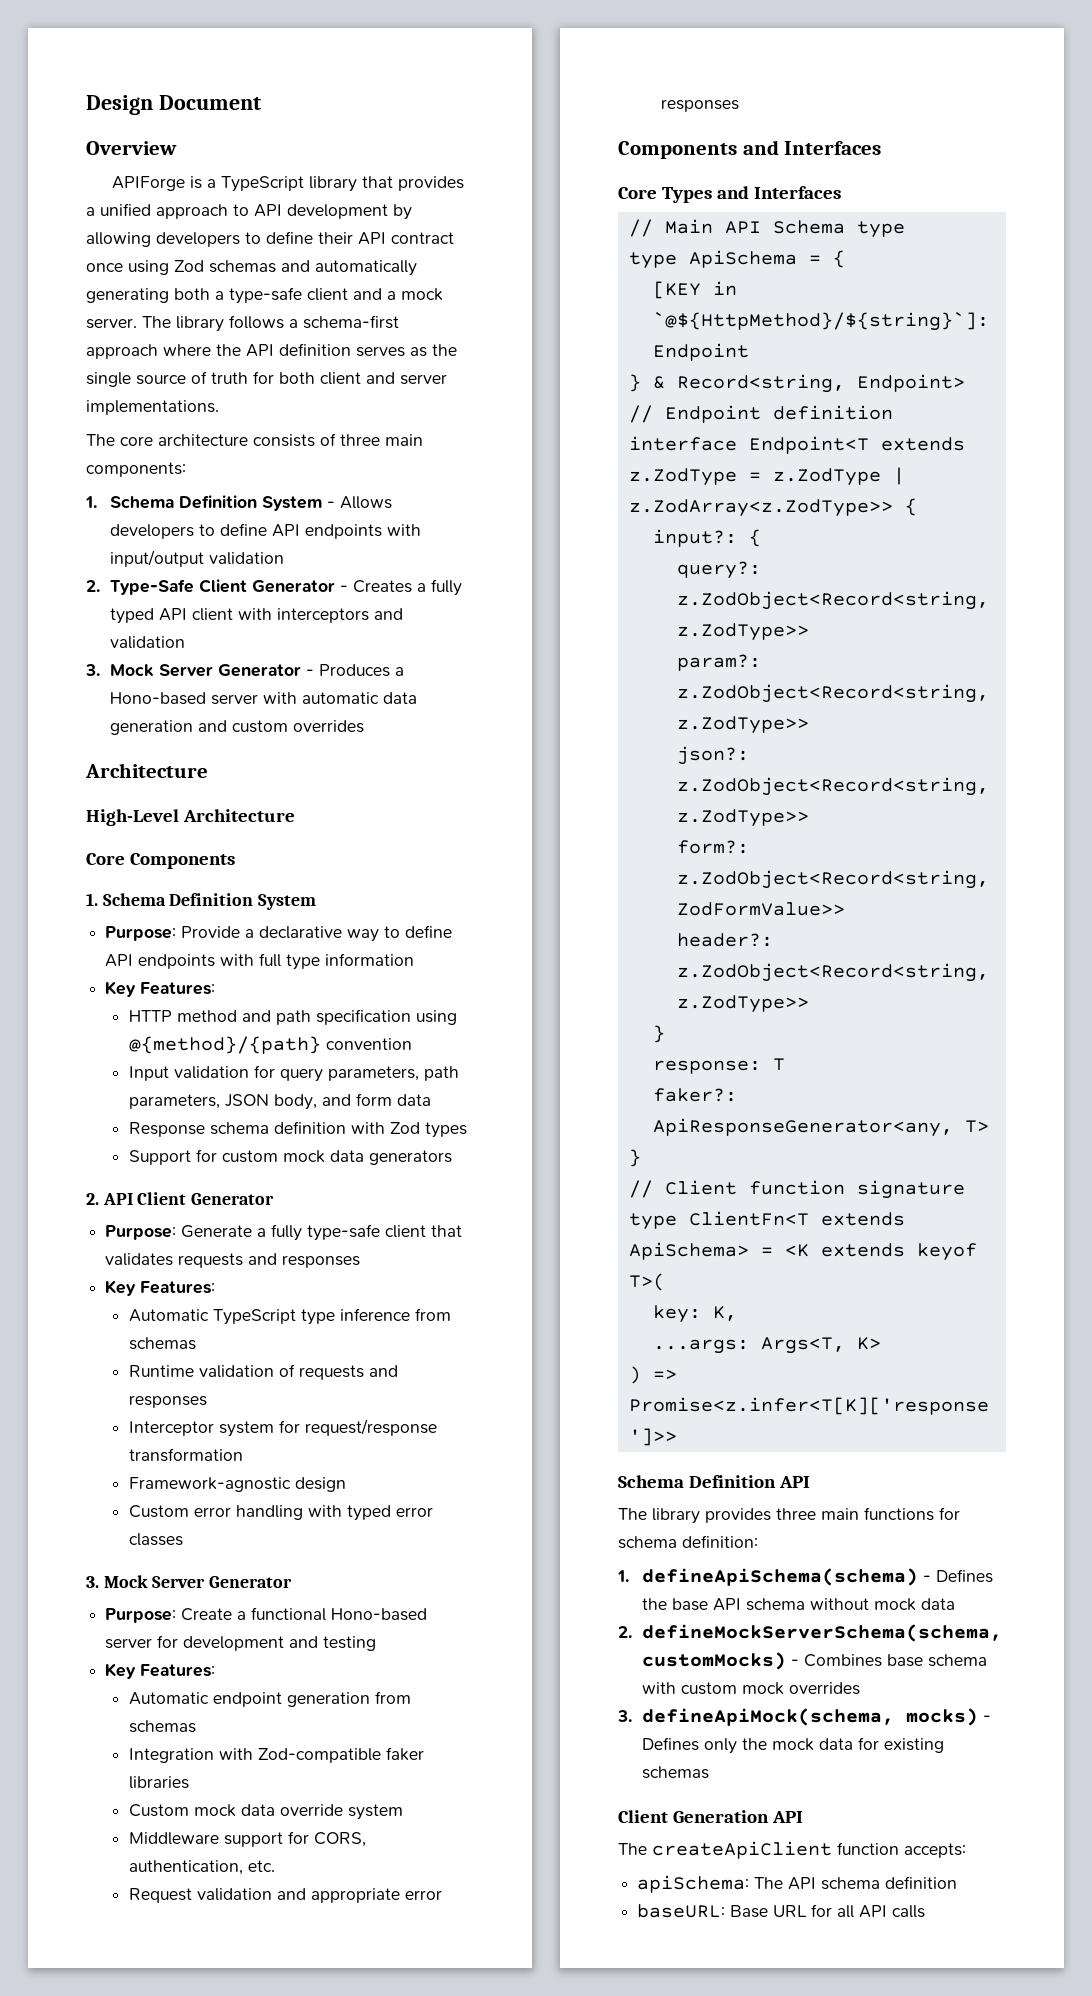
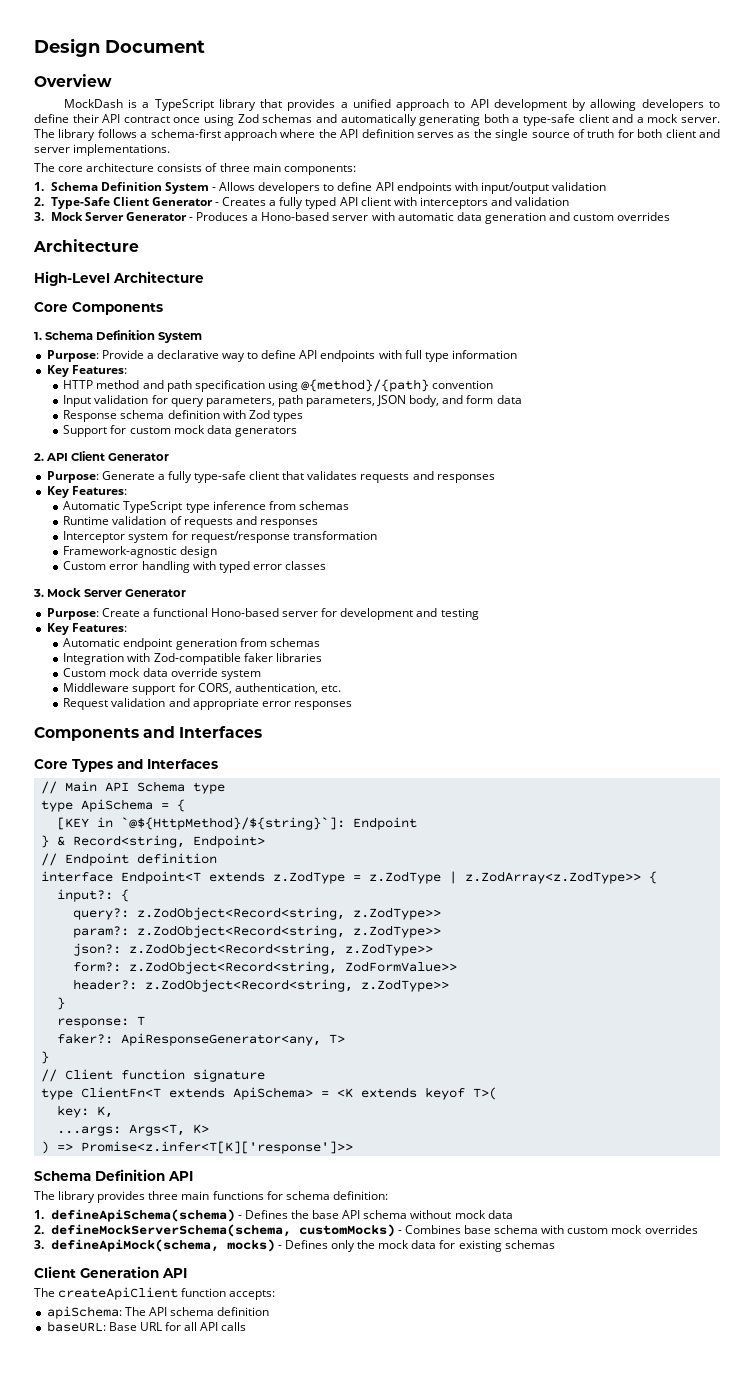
[112,176,186,191] APIForge -> [63,99,123,108] MockDash

